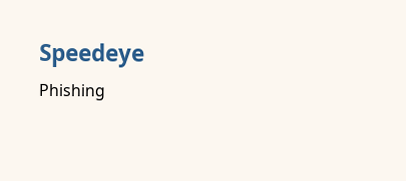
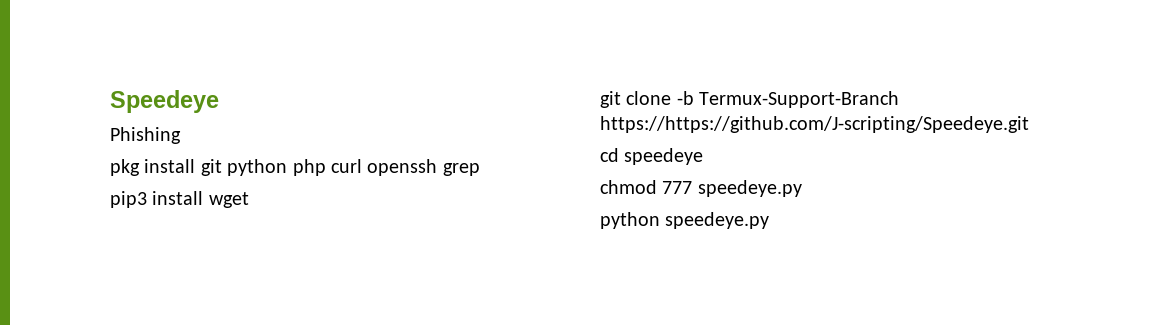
(106, 92) none -> [110,159,480,176] [110,191,249,208] [600,91,900,108] [600,116,1029,133] [600,148,704,165] [600,180,802,197] [600,212,770,229] // pkg install git python php curl openssh grep // pip3 install wget // git clone -b Termux-Support-Branch https://https://github.com/J-scripting/Speedeye.git // cd speedeye // chmod 777 speedeye.py // python speedeye.py

